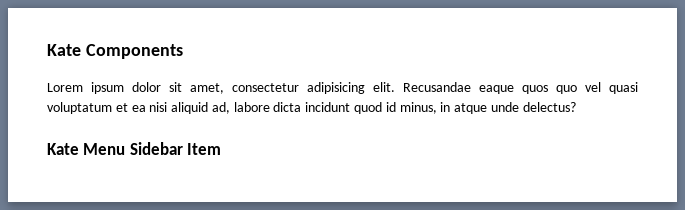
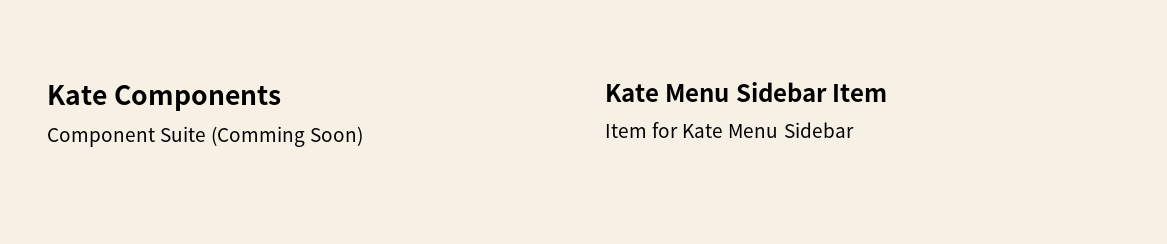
[47,82,638,94] [47,102,576,114] Lorem ipsum dolor sit amet, consectetur adipisicing elit. Recusandae eaque quos quo vel quasi voluptatum et ea nisi aliquid ad, labore dicta incidunt quod id minus, in atque unde delectus? -> [47,126,364,147] Component Suite (Comming Soon)
(222, 149) none -> [605,122,854,138] // Item for Kate Menu Sidebar

